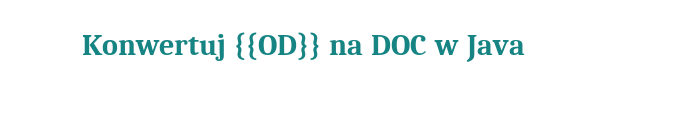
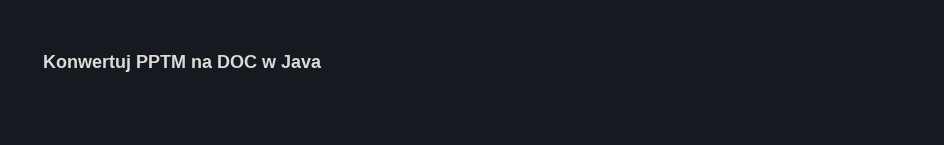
[234,32,322,60] {{OD}} -> [136,55,186,68] PPTM

